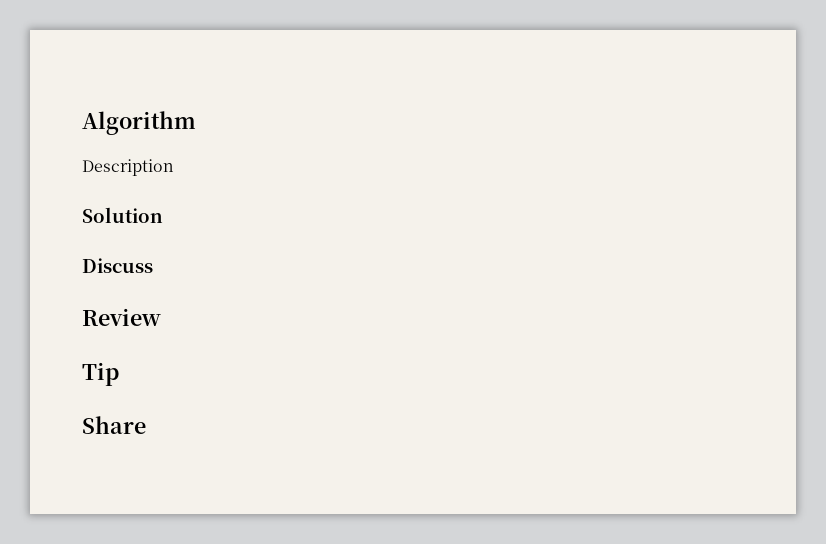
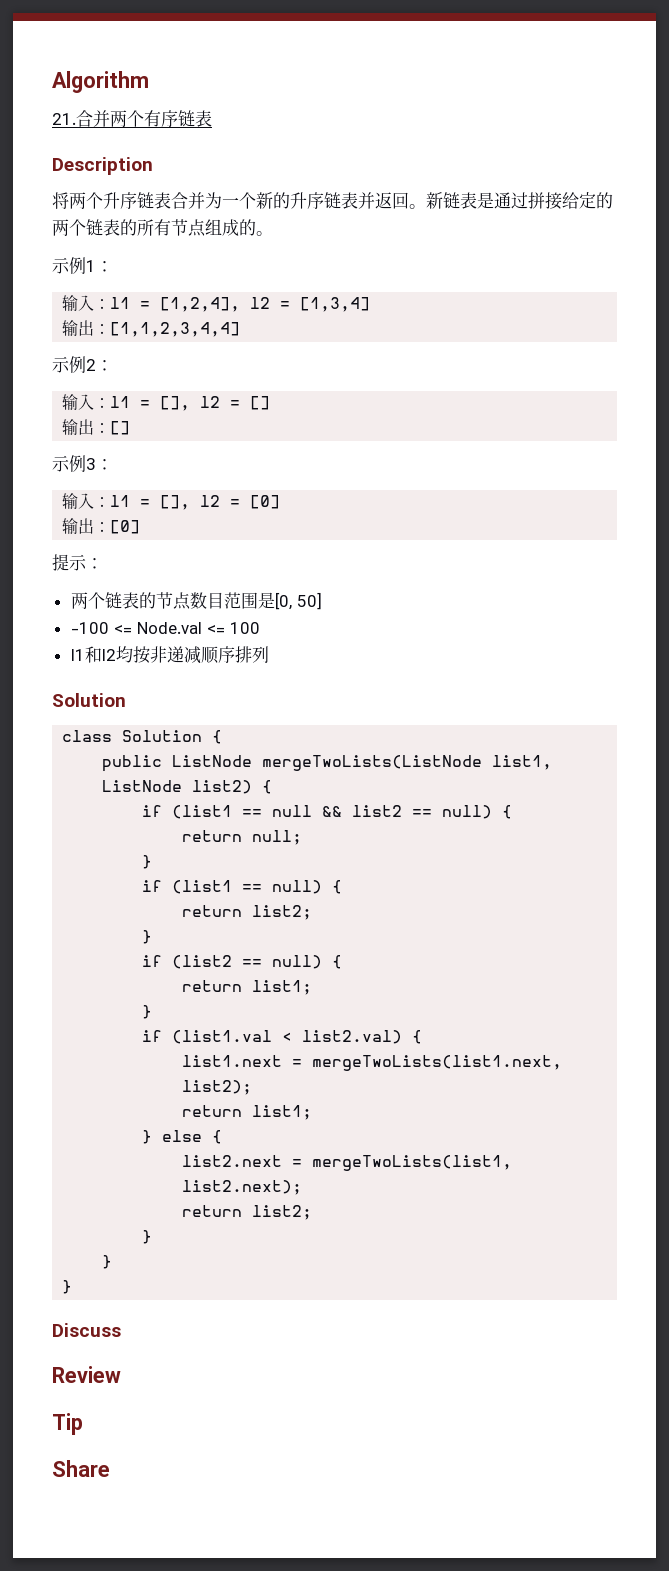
[82,159,174,176] [82,207,163,223] Description // Solution -> [52,110,212,127] [52,157,153,175] [52,192,613,210] [52,219,273,237] [52,257,113,274] [62,295,371,312] [62,320,241,337] [52,356,113,373] [62,394,271,411] [62,419,131,435] [52,455,113,472] [62,493,281,510] [62,518,141,534] [52,554,103,571] [70,592,322,610] [70,622,260,634] [70,646,269,664] [52,693,126,707] [62,730,223,744] [102,755,553,772] [102,780,273,794] [142,805,513,819] [182,830,303,845] [142,855,153,869] [142,880,343,894] [182,905,313,920] [142,930,153,944] [142,955,343,969] [182,980,313,995] [142,1005,153,1019] [142,1030,423,1044] [182,1055,563,1071] [182,1080,253,1095] [182,1105,313,1120] [142,1130,223,1144] [182,1155,513,1171] [182,1180,303,1195] [182,1205,313,1220] [142,1230,153,1244] [102,1255,113,1269] [62,1280,73,1294] 21.合并两个有序链表 // Description // 将两个升序链表合并为一个新的升序链表并返回。新链表是通过拼接给定的两个链表的所有节点组成的。 // 示例1： // 输入：l1 = [1,2,4], l2 = [1,3,4] // 输出：[1,1,2,3,4,4] // 示例2： // 输入：l1 = [], l2 = [] // 输出：[] // 示例3： // 输入：l1 = [], l2 = [0] // 输出：[0] // 提示： // 两个链表的节点数目范围是[0, 50] // -100 <= Node.val <= 100 // l1和l2均按非递减顺序排列 // Solution // class Solution { // public ListNode mergeTwoLists(ListNode list1, ListNode list2) { // if (list1 == null && list2 == null) { // return null; // } // if (list1 == null) { // return list2; // } // if (list2 == null) { // return list1; // } // if (list1.val < list2.val) { // list1.next = mergeTwoLists(list1.next, list2); // return list1; // } else { // list2.next = mergeTwoLists(list1, list2.next); // return list2; // } // } // }

